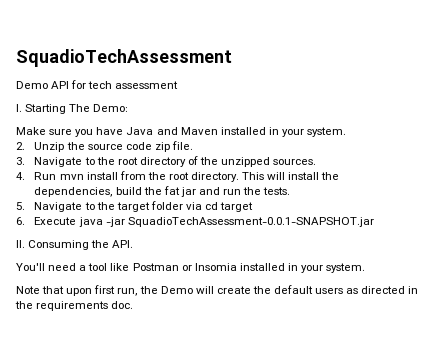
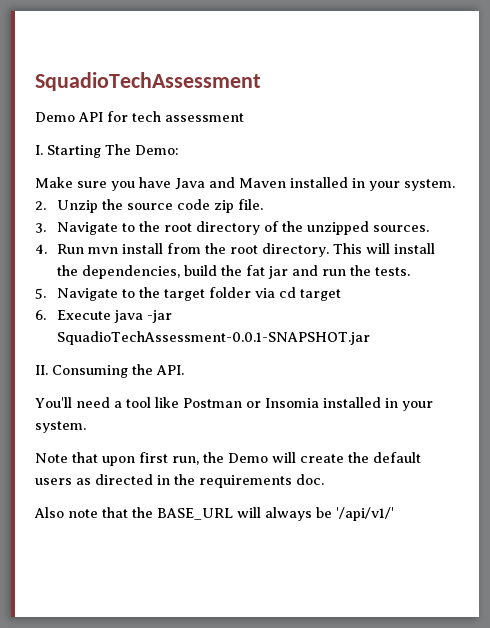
(134, 305) none -> [34,507,394,521] // Also note that the BASE_URL will always be '/api/v1/'

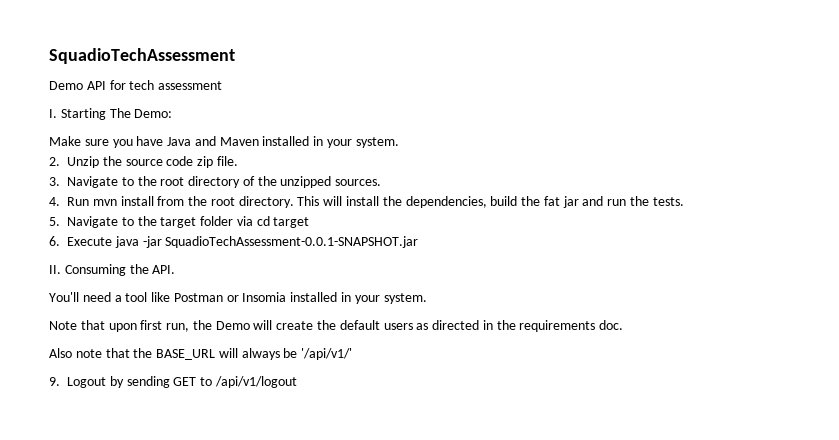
(394, 514) none -> [49,376,297,388] // 9. Logout by sending GET to /api/v1/logout

